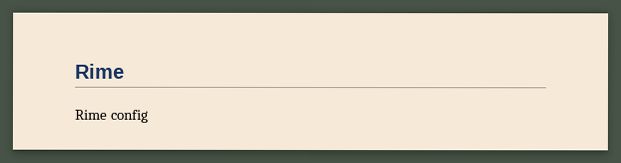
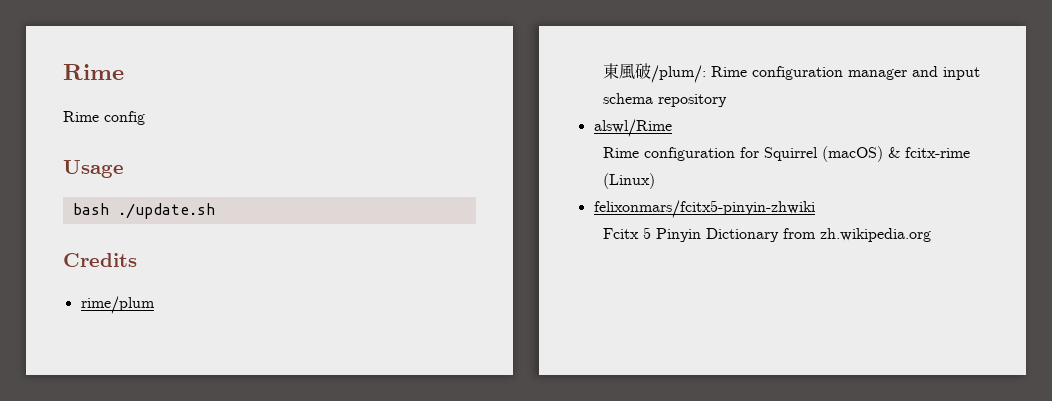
(148, 116) none -> [63,160,124,178] [72,203,215,219] [63,253,137,267] [80,296,155,314] [602,63,980,83] [602,93,727,107] [593,119,672,137] [602,146,970,162] [602,173,655,189] [593,200,815,218] [602,227,931,242] // Usage // bash ./update.sh // Credits // rime/plum // 東風破/plum/: Rime configuration manager and input schema repository // alswl/Rime // Rime configuration for Squirrel (macOS) & fcitx-rime (Linux) // felixonmars/fcitx5-pinyin-zhwiki // Fcitx 5 Pinyin Dictionary from zh.wikipedia.org

